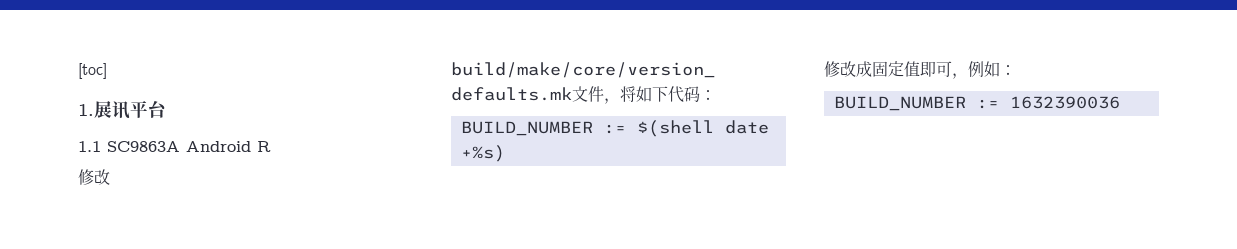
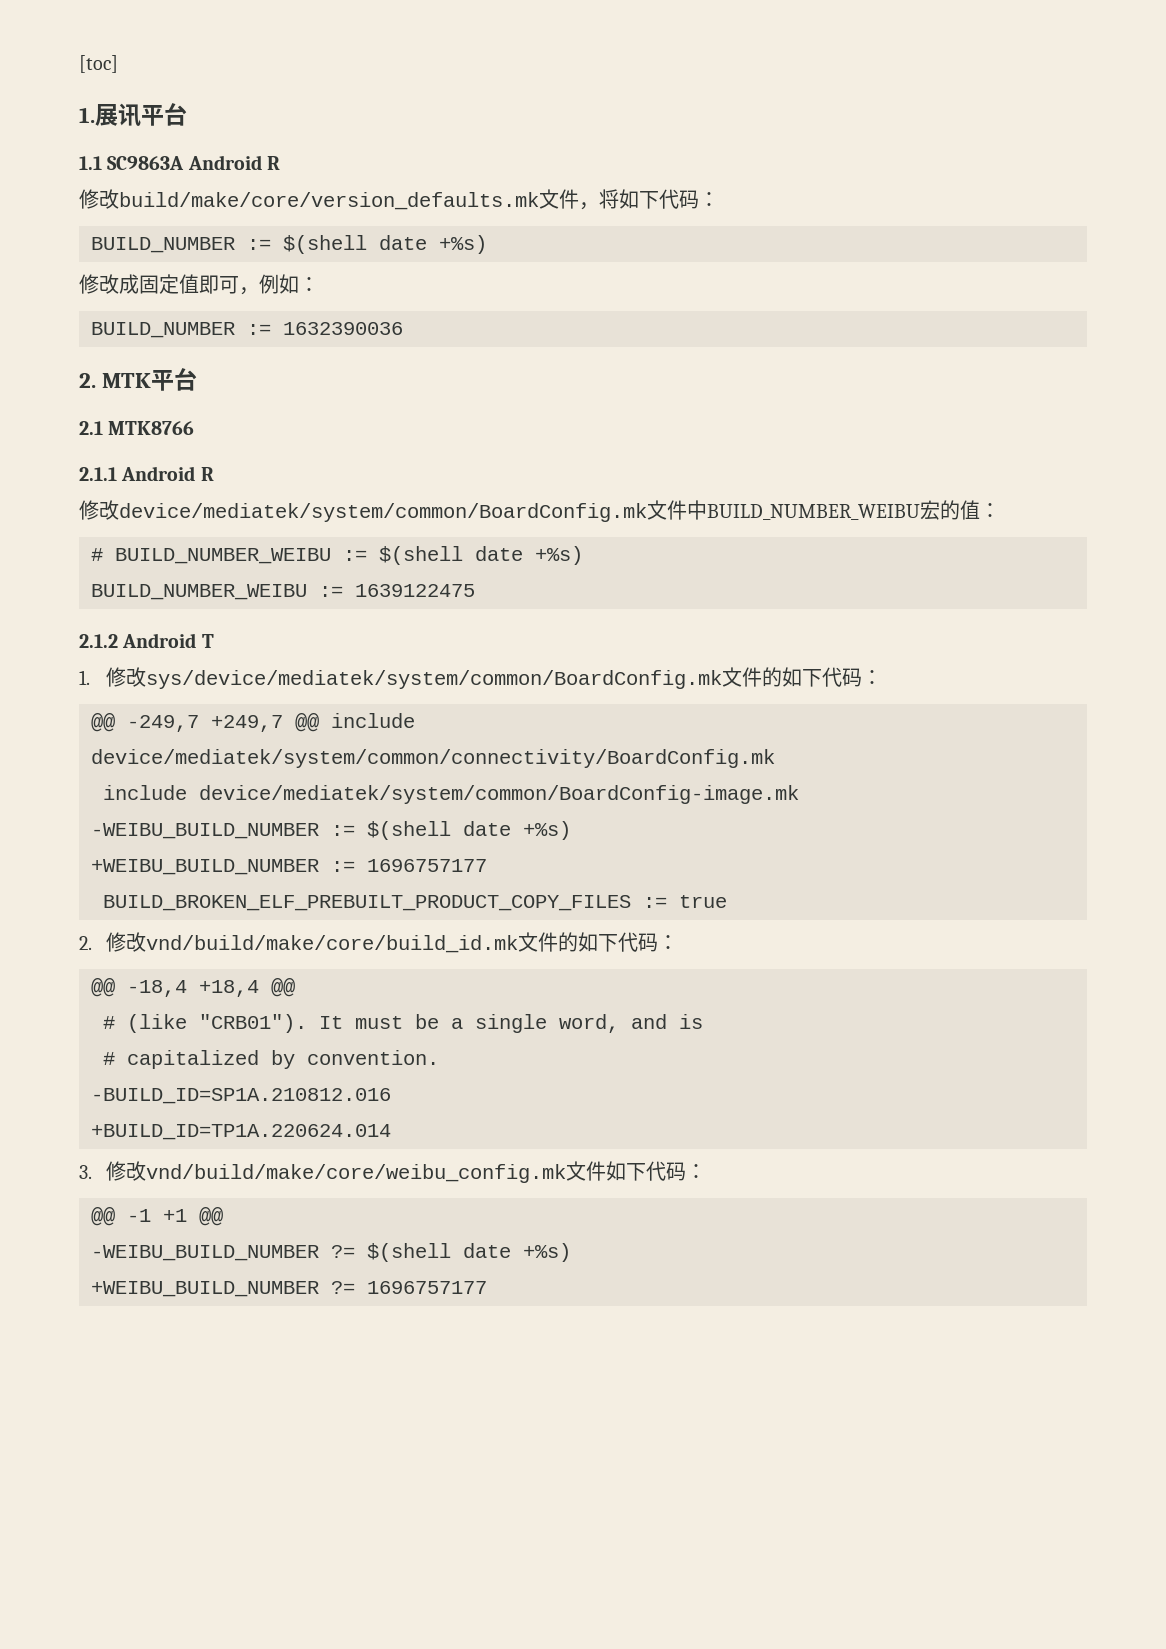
(1120, 102) none -> [79,368,198,391] [79,421,195,435] [79,466,214,481] [79,500,1000,522] [91,546,583,565] [91,584,475,600] [79,633,214,648] [79,667,883,689] [91,713,415,732] [91,749,775,768] [103,785,799,804] [91,821,571,840] [91,859,487,875] [103,895,727,911] [79,932,679,953] [91,978,295,997] [103,1014,703,1033] [103,1050,439,1069] [91,1088,391,1104] [91,1124,391,1140] [79,1161,707,1183] [91,1207,223,1226] [91,1243,571,1262] [91,1281,487,1297] // 2. MTK平台 // 2.1 MTK8766 // 2.1.1 Android R // 修改device/mediatek/system/common/BoardConfig.mk文件中BUILD_NUMBER_WEIBU宏的值： // # BUILD_NUMBER_WEIBU := $(shell date +%s) // BUILD_NUMBER_WEIBU := 1639122475 // 2.1.2 Android T // 1.修改sys/device/mediatek/system/common/BoardConfig.mk文件的如下代码： // @@ -249,7 +249,7 @@ include device/mediatek/system/common/connectivity/BoardConfig.mk // include device/mediatek/system/common/BoardConfig-image.mk // -WEIBU_BUILD_NUMBER := $(shell date +%s) // +WEIBU_BUILD_NUMBER := 1696757177 // BUILD_BROKEN_ELF_PREBUILT_PRODUCT_COPY_FILES := true // 2.修改vnd/build/make/core/build_id.mk文件的如下代码： // @@ -18,4 +18,4 @@ // # (like "CRB01"). It must be a single word, and is // # capitalized by convention. // -BUILD_ID=SP1A.210812.016 // +BUILD_ID=TP1A.220624.014 // 3.修改vnd/build/make/core/weibu_config.mk文件如下代码： // @@ -1 +1 @@ // -WEIBU_BUILD_NUMBER ?= $(shell date +%s) // +WEIBU_BUILD_NUMBER ?= 1696757177

